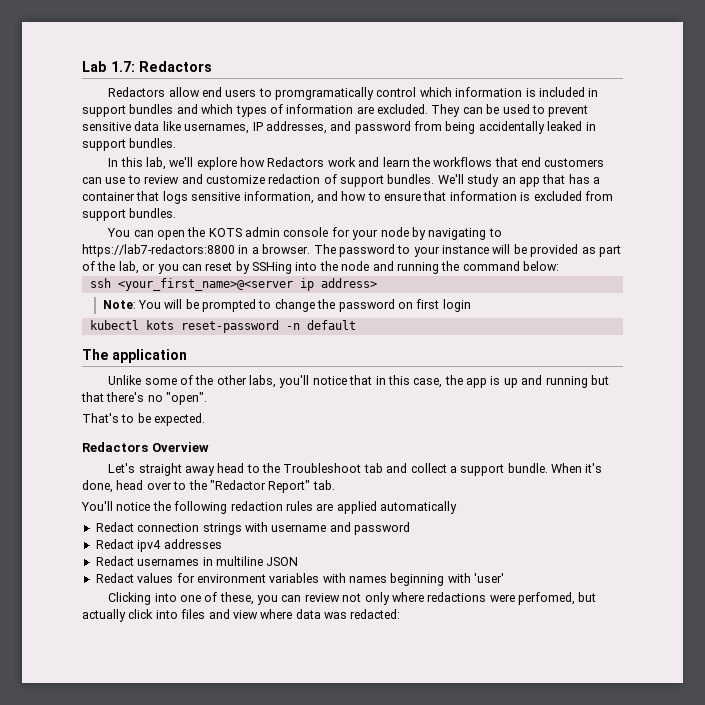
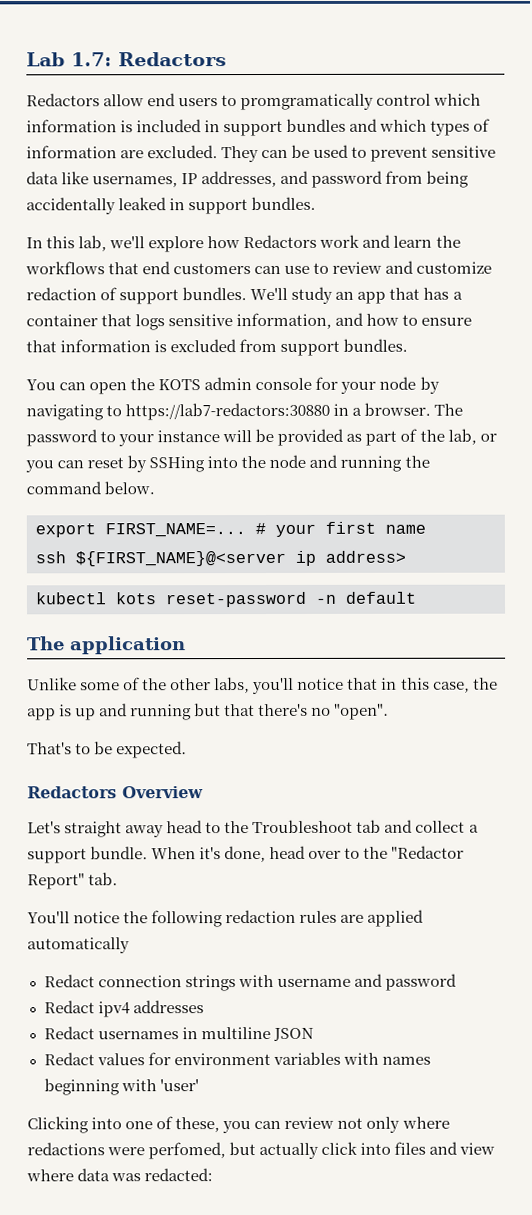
[82,244,235,257] https://lab7-redactors:8800 -> [125,402,331,421] https://lab7-redactors:30880
[523,261,559,271] below: -> [104,481,156,495] [35,521,426,538] below. // export FIRST_NAME=... # your first name
[117,278,293,291] <your_first_name>@<server -> [75,550,286,567] ${FIRST_NAME}@<server
[102,299,471,312] // Note: You will be prompted to change the password on first login -> (406, 556) none

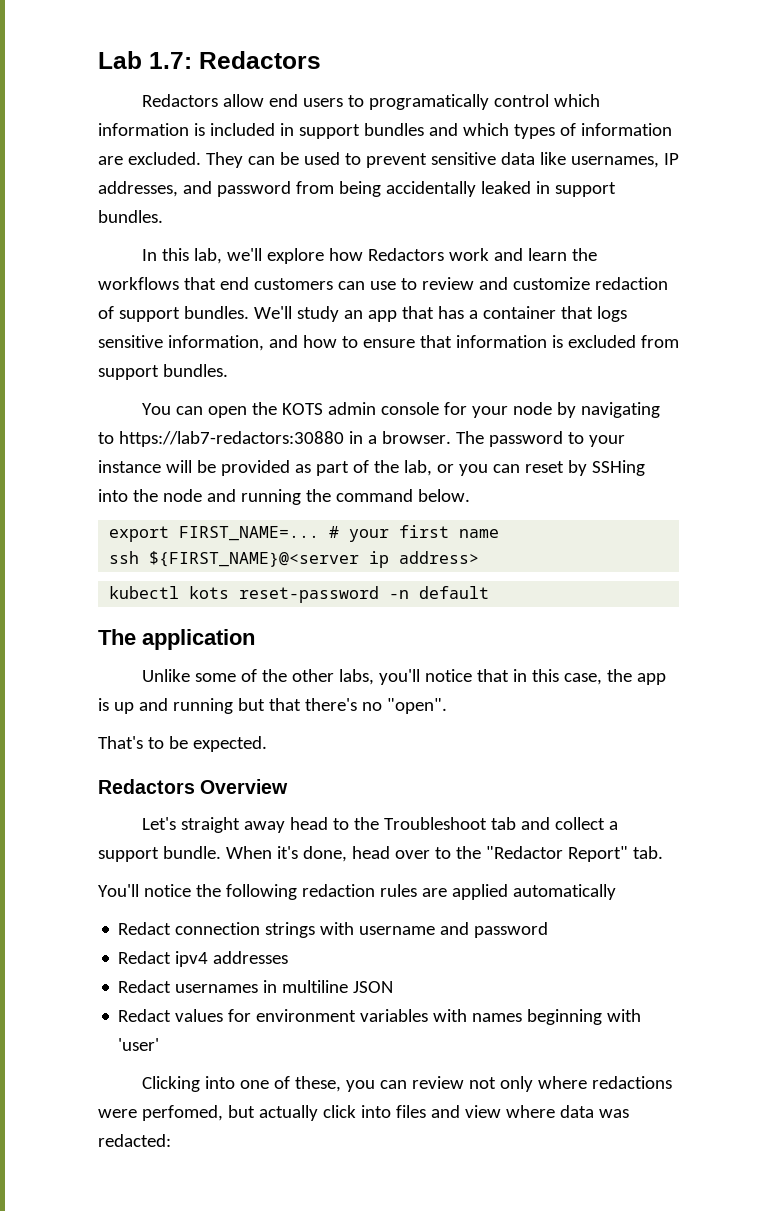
[240,93,375,111] promgramatically -> [369,94,490,110] programatically

